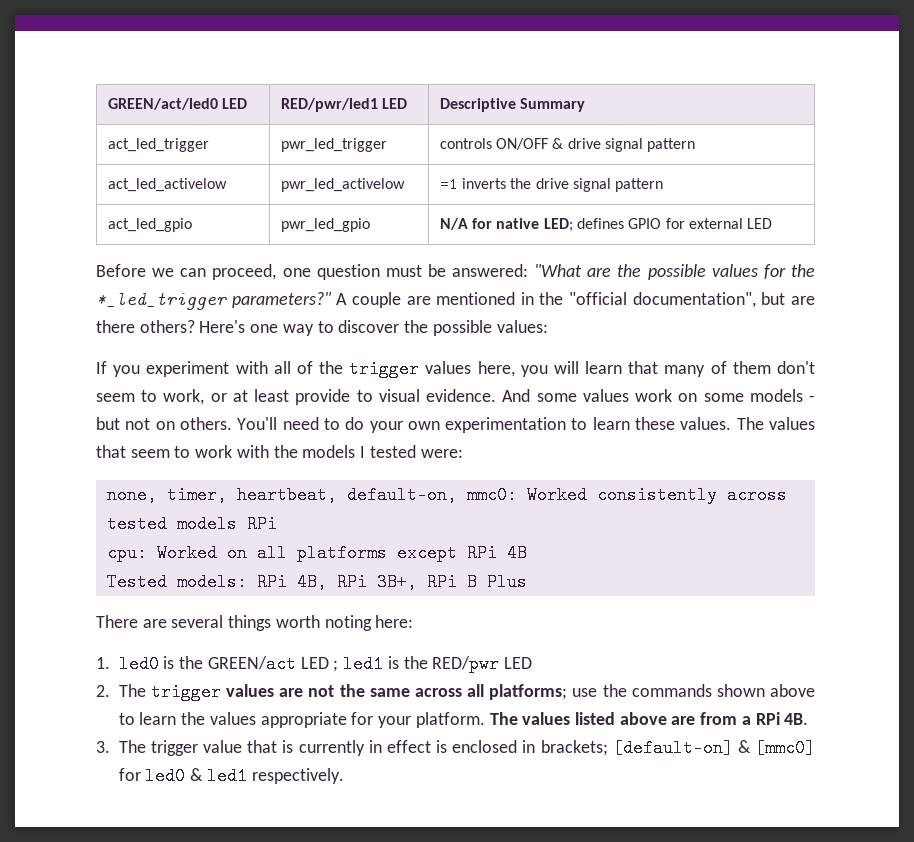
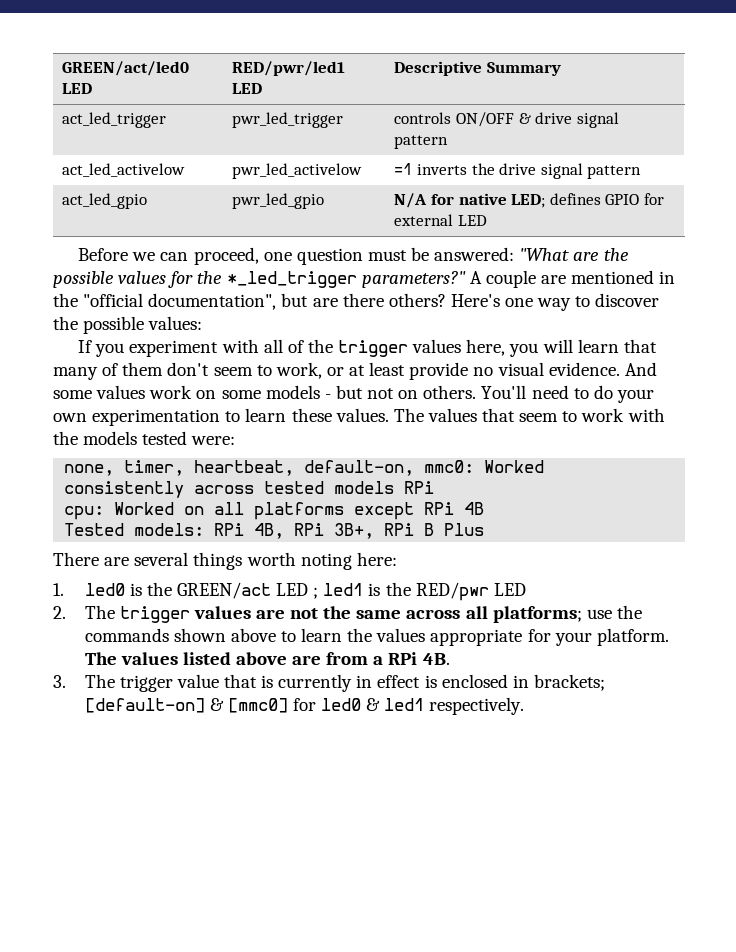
[356,390,373,402] to -> [473,367,494,376] no
[360,446,366,458] I -> (138, 438) none

